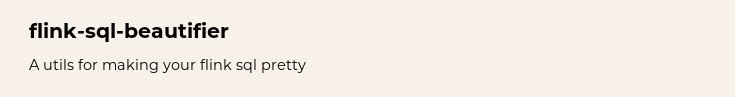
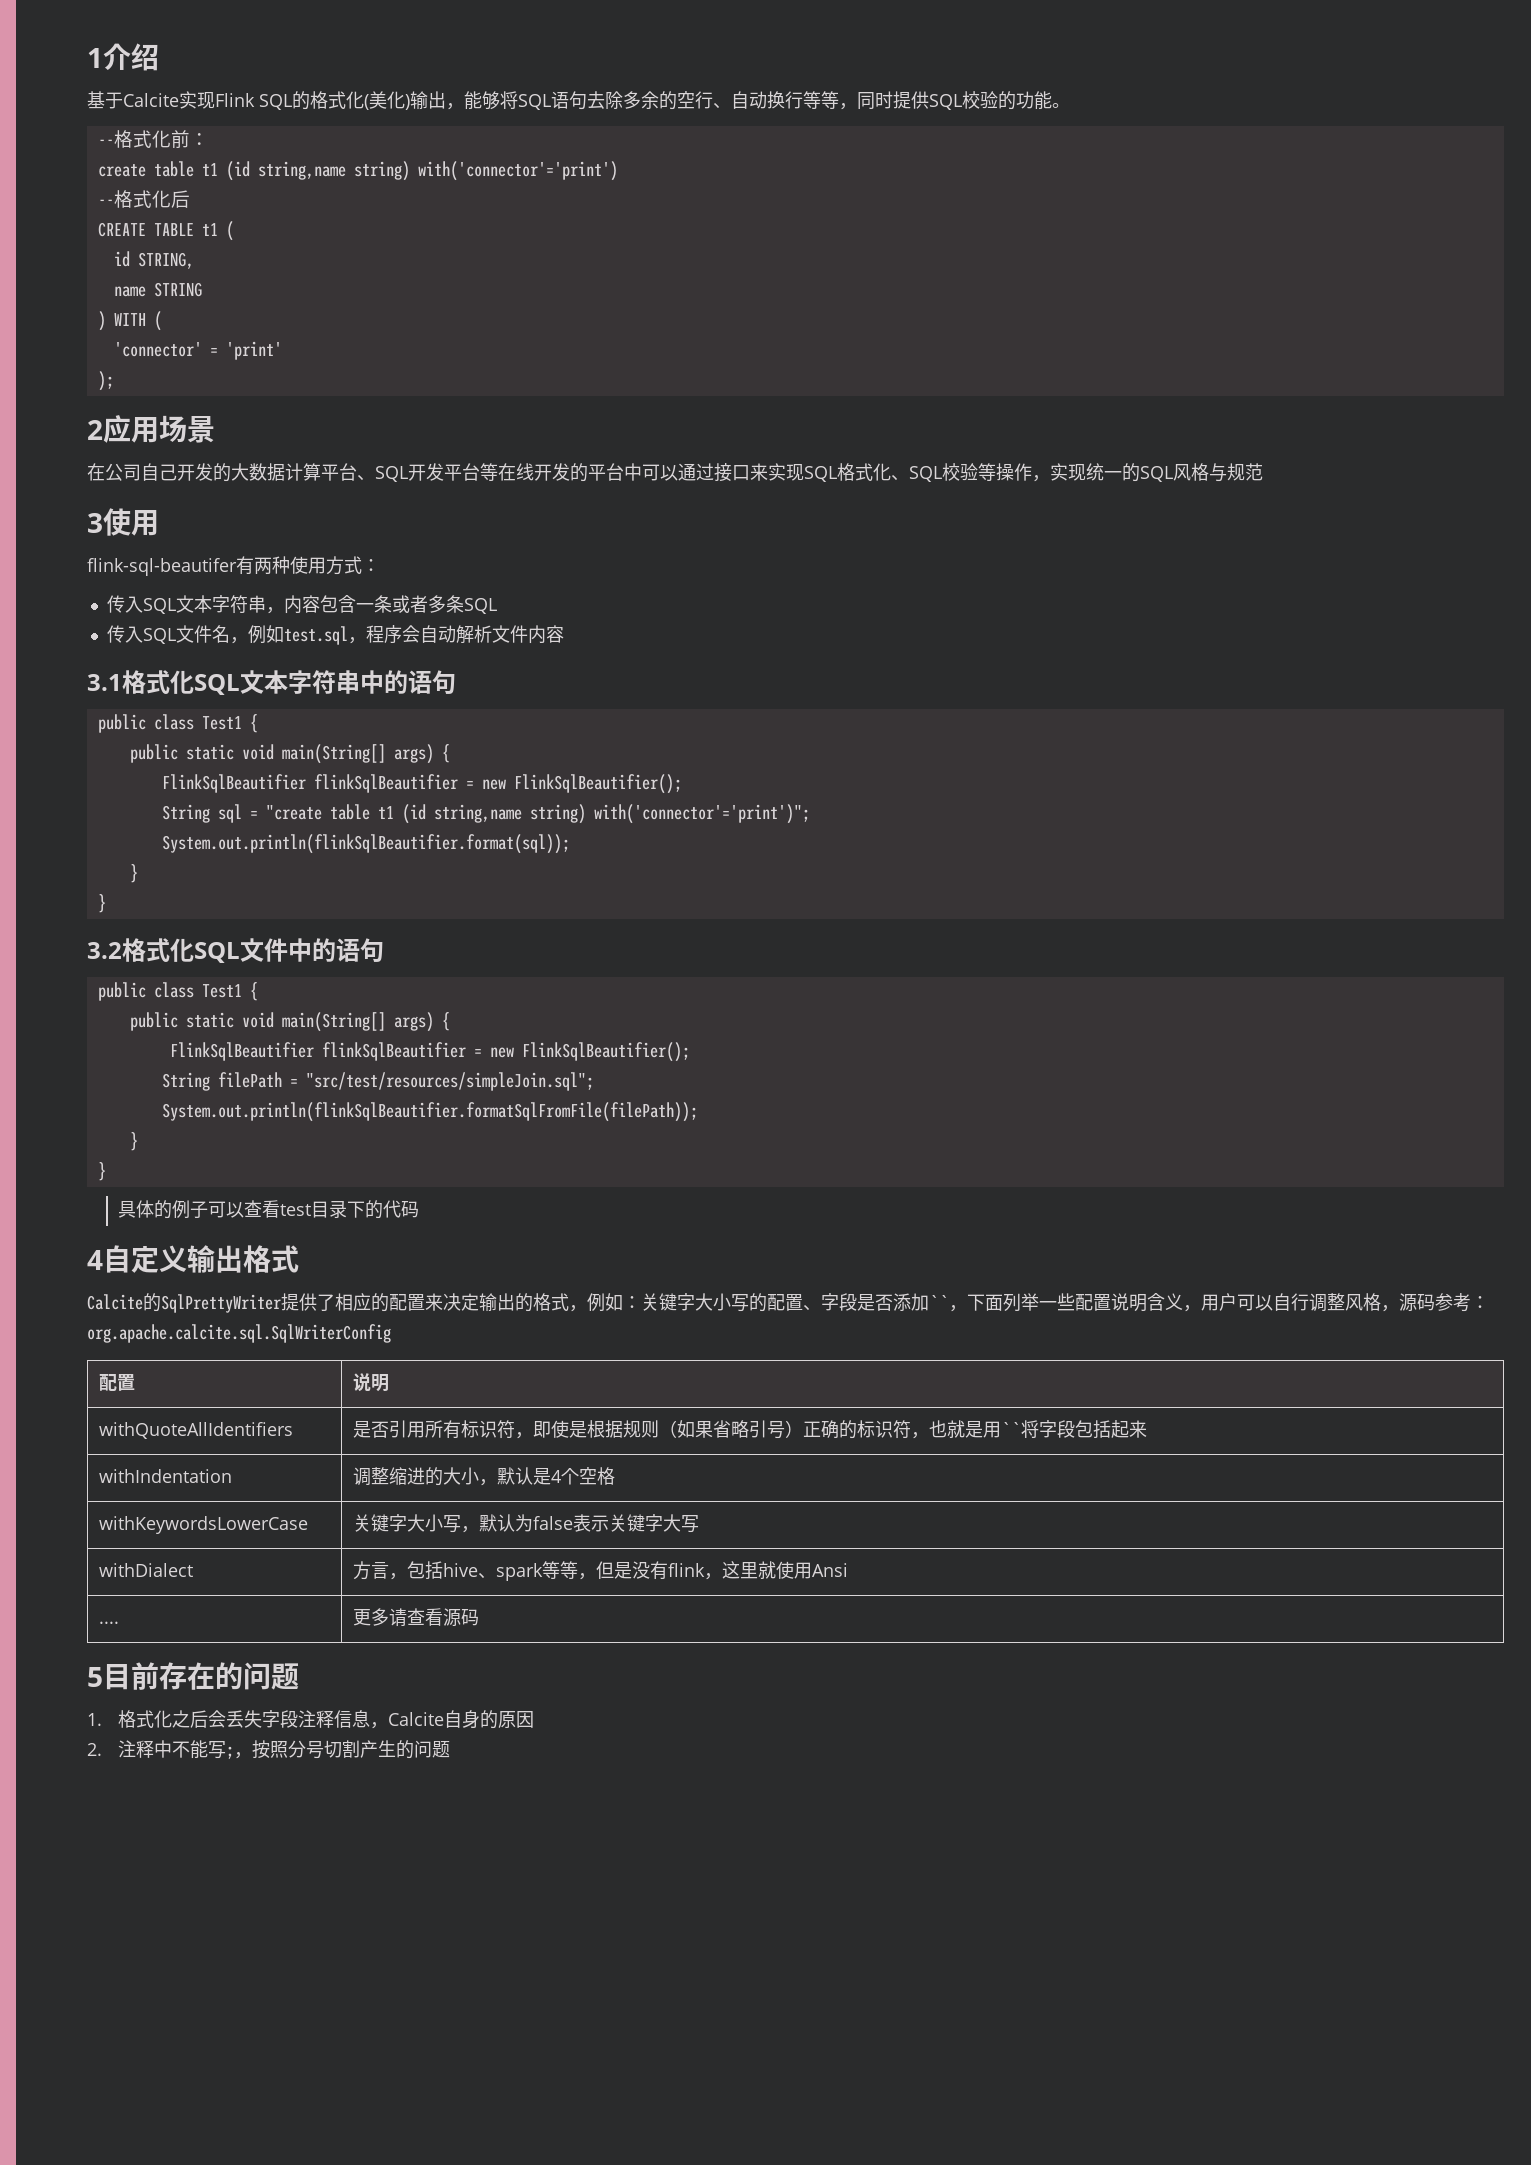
[29,22,229,42] [29,59,306,73] flink-sql-beautifier // A utils for making your flink sql pretty -> [87,43,159,71] [87,91,1070,110] [97,130,209,148] [97,161,618,181] [97,190,190,208] [97,221,234,241] [113,251,194,269] [113,282,202,297] [97,311,162,331] [113,341,282,360] [97,371,114,391] [87,415,215,443] [87,463,1263,482] [87,508,159,536] [87,556,380,576] [106,595,497,614] [106,625,564,645] [87,670,456,695] [97,714,258,733] [129,744,450,764] [161,774,682,794] [161,804,810,824] [161,834,570,854] [129,864,138,883] [97,894,106,913] [87,938,384,963] [97,982,258,1001] [129,1012,450,1032] [169,1042,690,1062] [161,1072,594,1091] [161,1102,698,1122] [129,1132,138,1151] [97,1162,106,1181] [118,1200,420,1219] [87,1245,299,1273] [87,1293,1489,1313] [87,1324,391,1343] [98,1374,135,1391] [352,1373,389,1392] [98,1422,293,1439] [352,1420,1147,1439] [98,1469,232,1483] [352,1467,615,1486] [98,1516,308,1534] [352,1514,699,1533] [98,1563,193,1577] [352,1561,848,1581] [98,1621,119,1624] [352,1608,479,1627] [87,1662,299,1690] [87,1710,535,1729] [87,1740,451,1759] 1介绍 // 基于Calcite实现Flink SQL的格式化(美化)输出，能够将SQL语句去除多余的空行、自动换行等等，同时提供SQL校验的功能。 // --格式化前： // create table t1 (id string,name string) with('connector'='print') // --格式化后 // CREATE TABLE t1 ( // id STRING, // name STRING // ) WITH ( // 'connector' = 'print' // ); // 2应用场景 // 在公司自己开发的大数据计算平台、SQL开发平台等在线开发的平台中可以通过接口来实现SQL格式化、SQL校验等操作，实现统一的SQL风格与规范 // 3使用 // flink-sql-beautifer有两种使用方式： // 传入SQL文本字符串，内容包含一条或者多条SQL // 传入SQL文件名，例如test.sql，程序会自动解析文件内容 // 3.1格式化SQL文本字符串中的语句 // public class Test1 { // public static void main(String[] args) { // FlinkSqlBeautifier flinkSqlBeautifier = new FlinkSqlBeautifier(); // String sql = "create table t1 (id string,name string) with('connector'='print')"; // System.out.println(flinkSqlBeautifier.format(sql)); // } // } // 3.2格式化SQL文件中的语句 // public class Test1 { // public static void main(String[] args) { // FlinkSqlBeautifier flinkSqlBeautifier = new FlinkSqlBeautifier(); // String filePath = "src/test/resources/simpleJoin.sql"; // System.out.println(flinkSqlBeautifier.formatSqlFromFile(filePath)); // } // } // 具体的例子可以查看test目录下的代码 // 4自定义输出格式 // Calcite的SqlPrettyWriter提供了相应的配置来决定输出的格式，例如：关键字大小写的配置、字段是否添加``，下面列举一些配置说明含义，用户可以自行调整风格，源码参考：org.apache.calcite.sql.SqlWriterConfig // 配置 | 说明 // withQuoteAllIdentifiers | 是否引用所有标识符，即使是根据规则（如果省略引号）正确的标识符，也就是用``将字段包括起来 // withIndentation | 调整缩进的大小，默认是4个空格 // withKeywordsLowerCase | 关键字大小写，默认为false表示关键字大写 // withDialect | 方言，包括hive、spark等等，但是没有flink，这里就使用Ansi // .... | 更多请查看源码 // 5目前存在的问题 // 1.格式化之后会丢失字段注释信息，Calcite自身的原因 // 2.注释中不能写;，按照分号切割产生的问题

